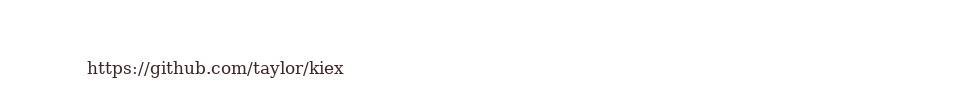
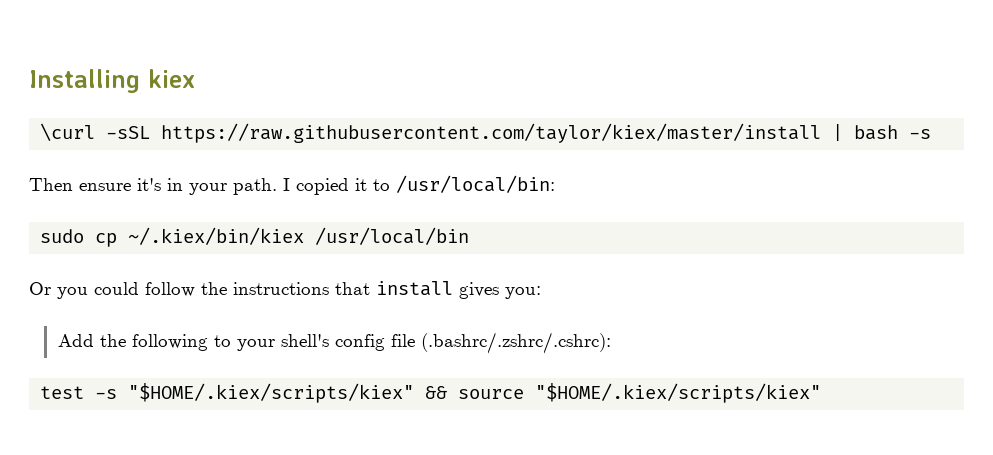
[87,61,344,78] https://github.com/taylor/kiex -> [29,69,195,93] [40,123,932,143] [29,175,555,195] [40,227,470,247] [29,281,541,299] [57,332,611,354] [40,383,822,403] Installing kiex // \curl -sSL https://raw.githubusercontent.com/taylor/kiex/master/install | bash -s // Then ensure it's in your path. I copied it to /usr/local/bin: // sudo cp ~/.kiex/bin/kiex /usr/local/bin // Or you could follow the instructions that install gives you: // Add the following to your shell's config file (.bashrc/.zshrc/.cshrc): // test -s "$HOME/.kiex/scripts/kiex" && source "$HOME/.kiex/scripts/kiex"

